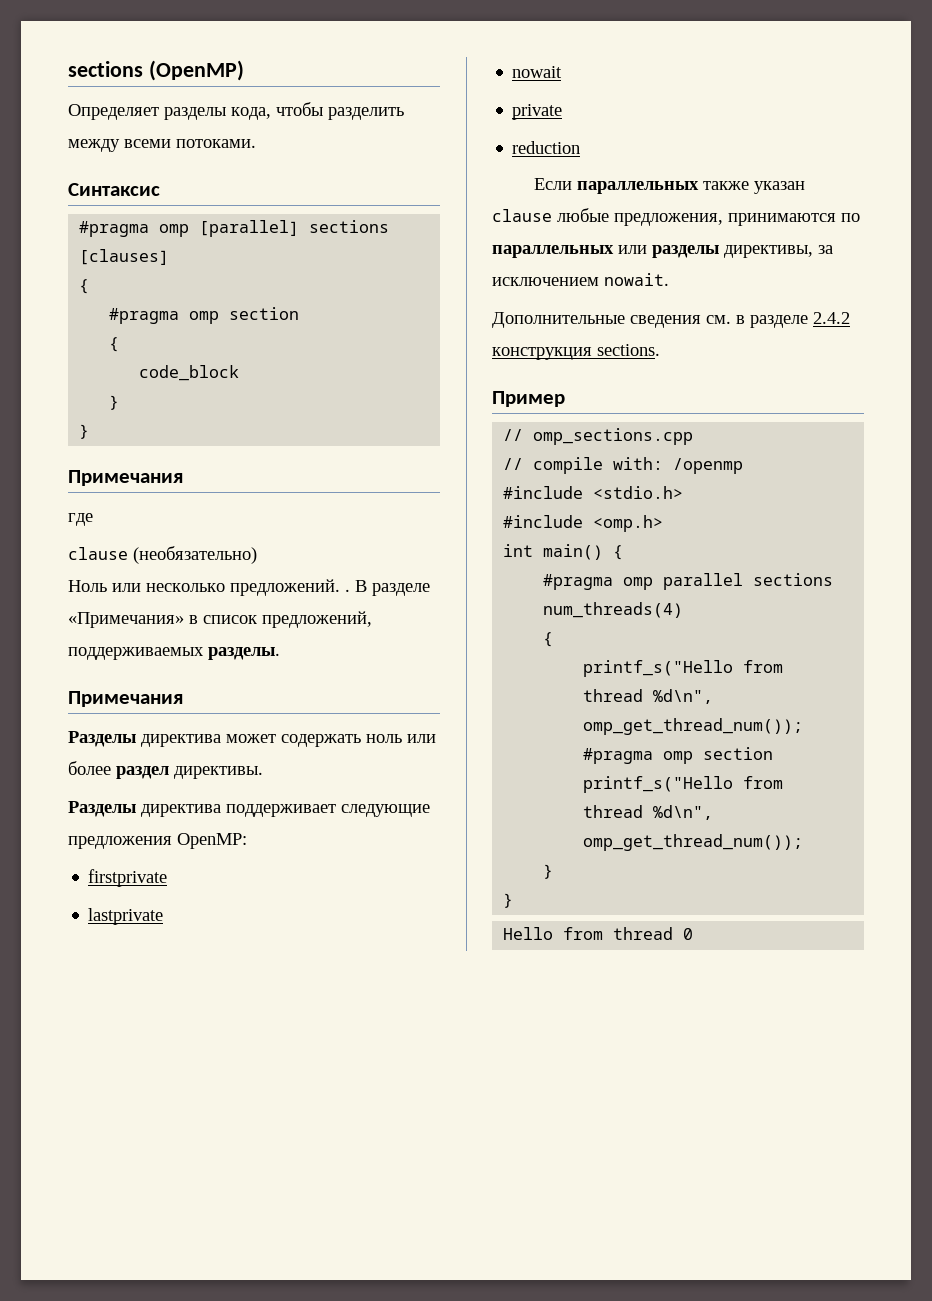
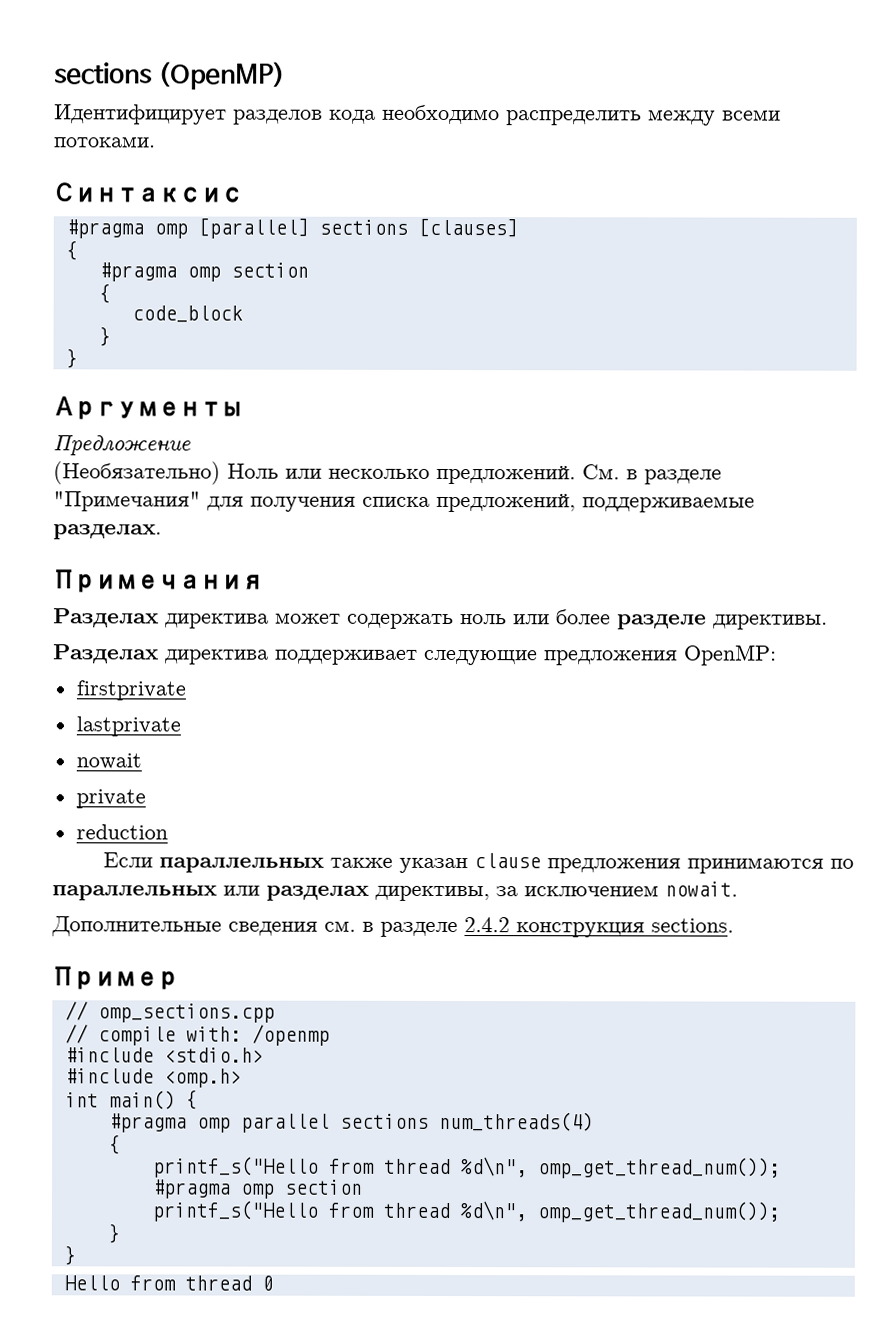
[68,102,404,120] Определяет разделы кода, чтобы разделить -> [54,104,642,126] Идентифицирует разделов кода необходимо распределить
[68,470,183,486] [68,513,93,526] [68,546,257,564] [68,579,430,596] [68,611,372,628] [68,647,280,660] [68,691,183,707] [68,731,136,747] Примечания // где // clause (необязательно) // Ноль или несколько предложений. . В разделе «Примечания» в список предложений, поддерживаемых разделы. // Примечания // Разделы -> [53,396,243,420] [53,435,191,457] [53,461,722,485] [53,491,755,513] [53,524,162,540] [53,569,264,593] [53,608,159,628] Аргументы // Предложение // (Необязательно) Ноль или несколько предложений. См. в разделе "Примечания" для получения списка предложений, поддерживаемые разделах. // Примечания // Разделах
[116,766,169,779] раздел -> [617,614,707,630] разделе
[68,801,136,817] Разделы -> [53,644,159,664] Разделах
[557,208,723,226] любые предложения, -> [547,858,682,874] предложения
[652,245,719,258] разделы -> [266,885,369,901] разделах

